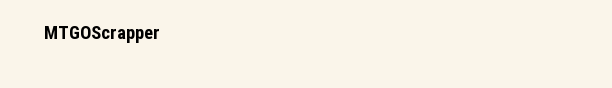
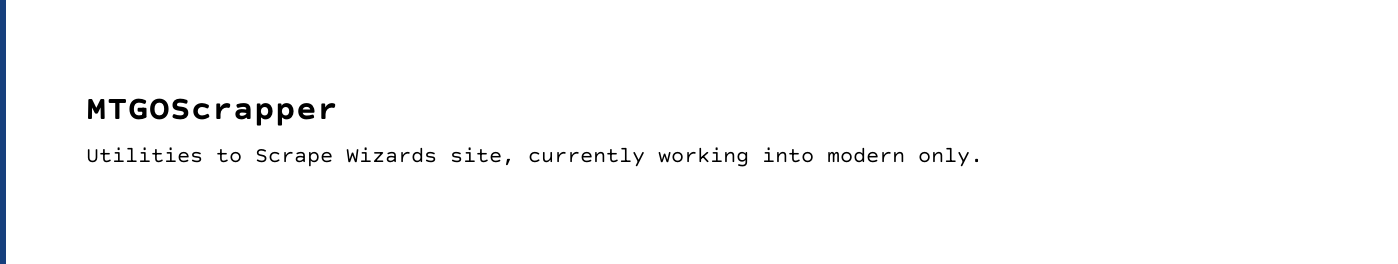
(160, 34) none -> [86,147,983,167] // Utilities to Scrape Wizards site, currently working into modern only.

